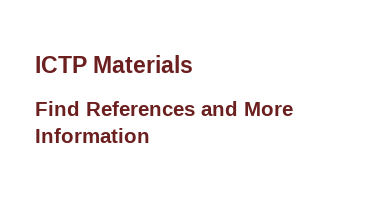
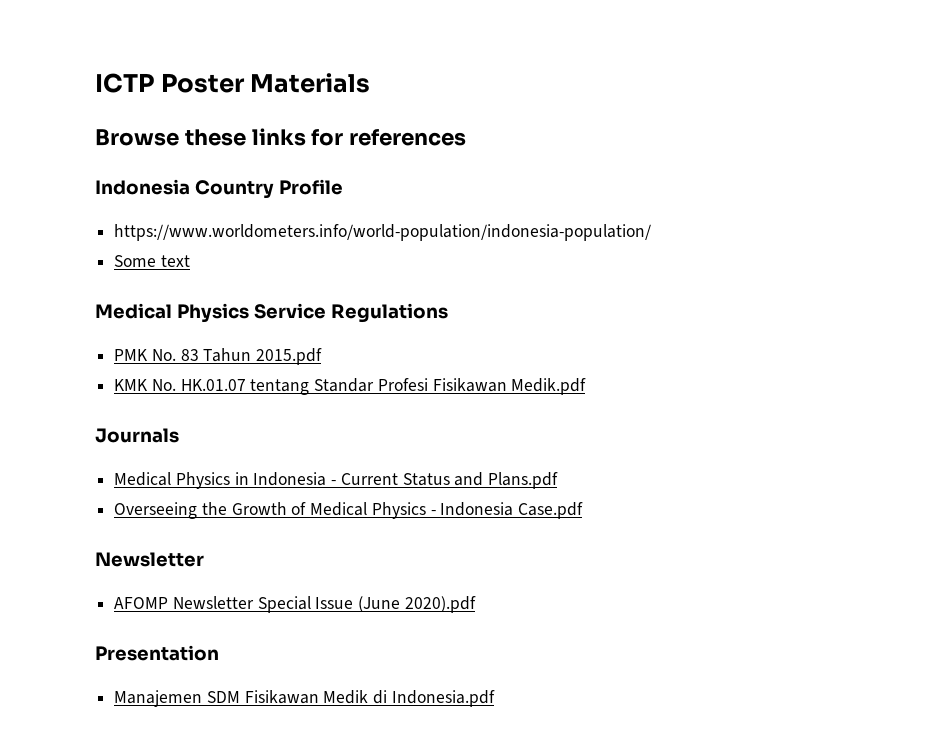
(87, 64) none -> [160,73,245,93] Poster
[35,101,293,116] [35,128,150,143] Find References and More Information -> [95,128,467,146] [95,179,343,199] [114,224,652,241] [114,255,190,267] [95,303,448,323] [114,348,323,365] [114,378,587,395] [95,428,179,443] [114,472,559,489] [114,502,584,519] [95,552,204,567] [114,596,476,613] [95,645,219,661] [114,690,495,707] Browse these links for references // Indonesia Country Profile // https://www.worldometers.info/world-population/indonesia-population/ // Some text // Medical Physics Service Regulations // PMK No. 83 Tahun 2015.pdf // KMK No. HK.01.07 tentang Standar Profesi Fisikawan Medik.pdf // Journals // Medical Physics in Indonesia - Current Status and Plans.pdf // Overseeing the Growth of Medical Physics - Indonesia Case.pdf // Newsletter // AFOMP Newsletter Special Issue (June 2020).pdf // Presentation // Manajemen SDM Fisikawan Medik di Indonesia.pdf

